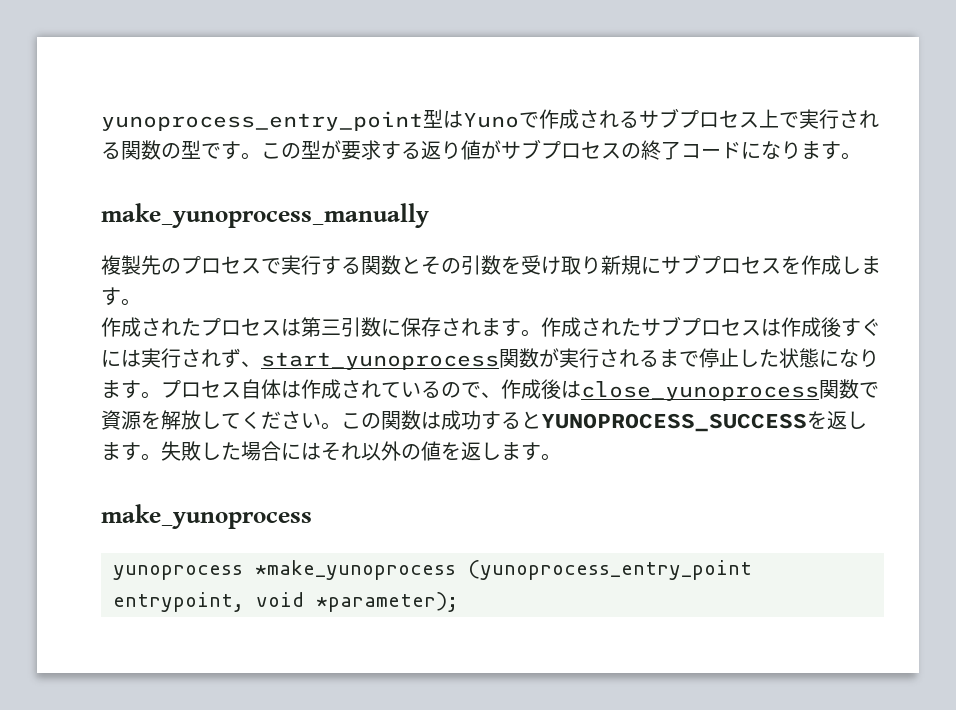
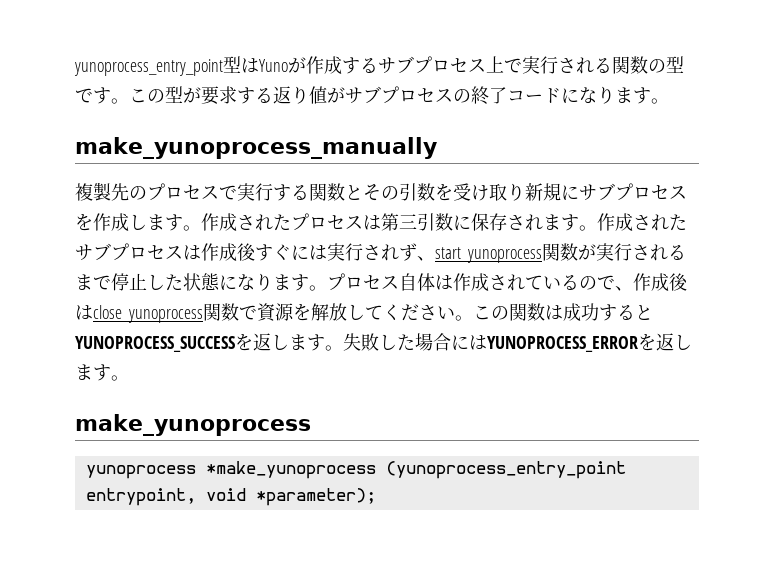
[519,109,619,129] で作成され -> [288,56,360,74] が作成す
(141, 302) // -> (201, 228) none
[321,441,441,461] それ以外の値 -> [487,336,638,352] YUNOPROCESS_ERROR

